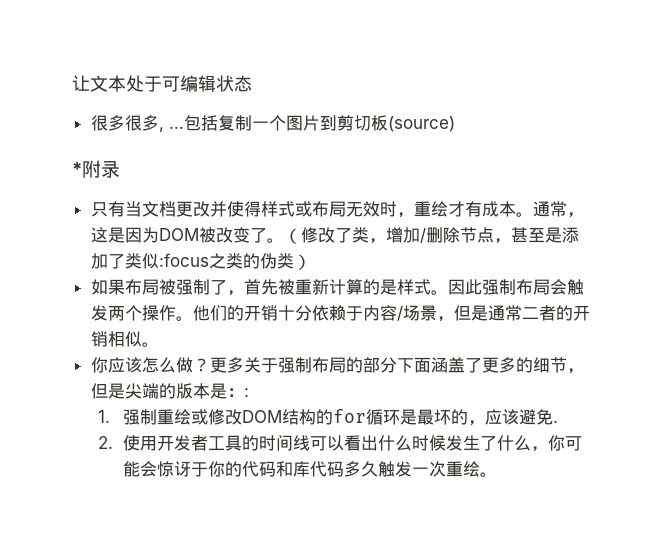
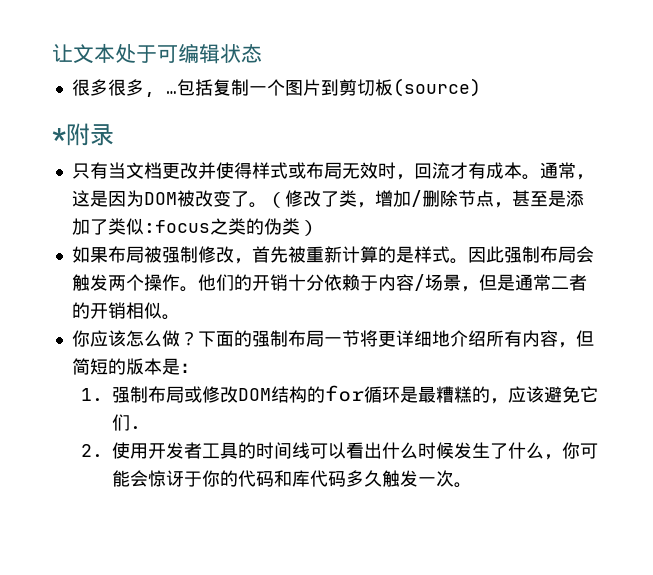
[413,201,448,217] 重绘 -> [413,162,450,179] 回流
[209,280,227,295] 了 -> [197,246,234,263] 修改
[209,357,584,374] [90,383,159,399] 更多关于强制布局的部分下面涵盖了更多的细节，但是尖端 -> [197,330,594,348] [71,358,108,375] 下面的强制布局一节将更详细地介绍所有内容，但简短
[243,388,249,397] : -> (198, 368) none
[157,409,192,425] 重绘 -> [148,386,185,403] 布局
[434,409,452,425] 坏 -> [436,386,473,403] 糟糕
(554, 417) none -> [580,386,599,403] [112,414,131,431] 它们
[446,461,481,477] 重绘 -> (455, 478) none

